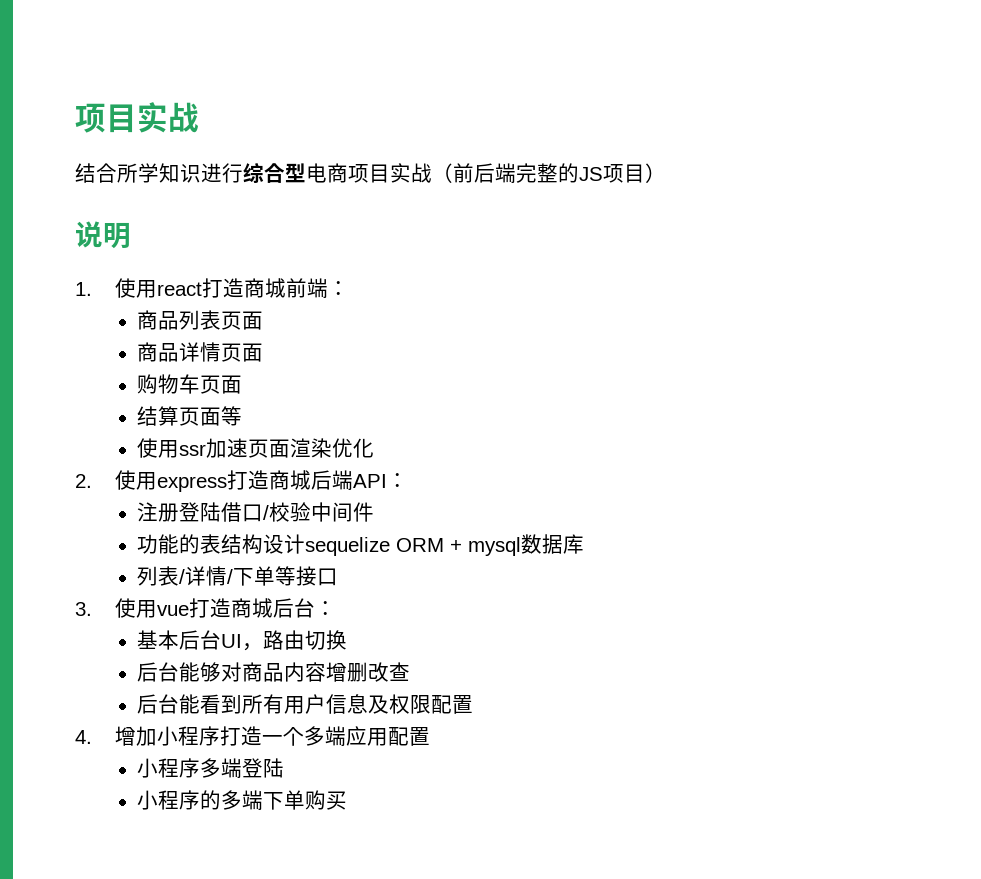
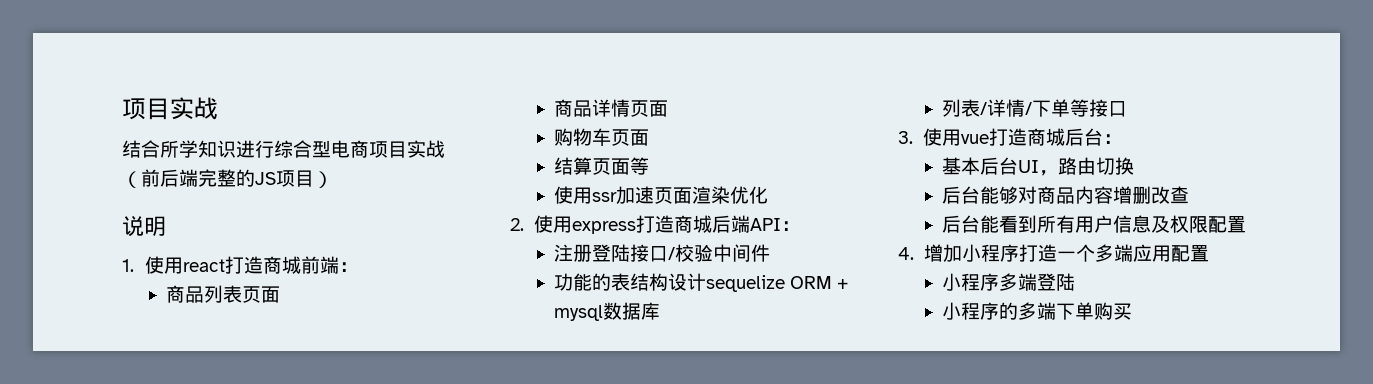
[221,502,243,522] 借 -> [629,244,649,262] 接

